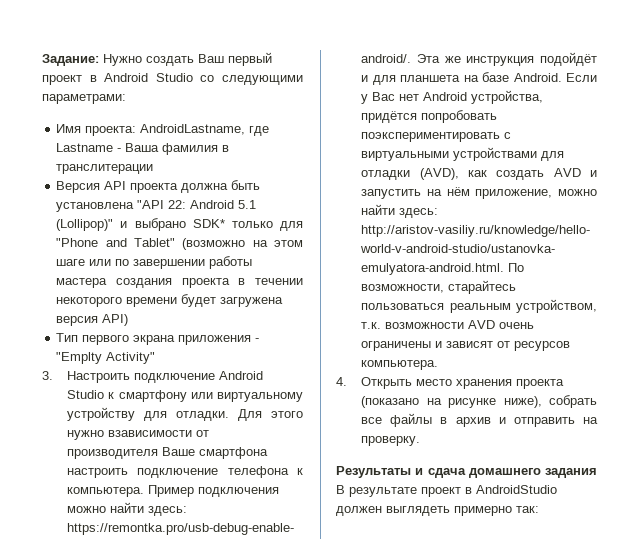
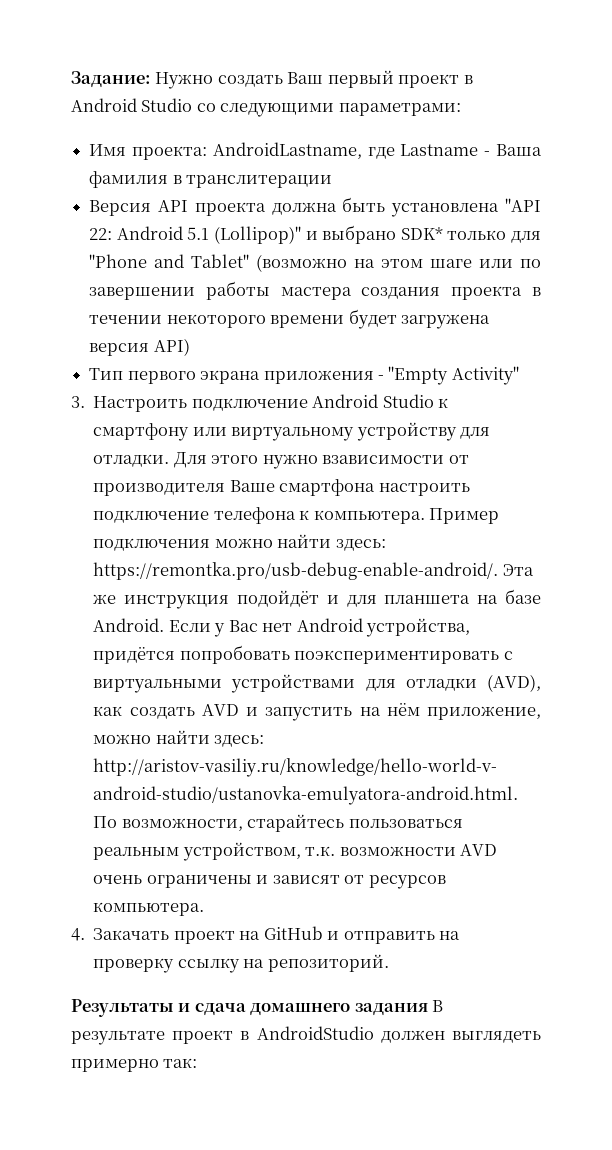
[56,352,103,364] "Emplty -> [388,366,449,385] "Empty
[361,377,565,389] [361,395,597,408] [361,413,598,427] [361,436,421,446] Открыть место хранения проекта (показано на рисунке ниже), собрать все файлы в архив и отправить на проверку. -> [93,926,460,944] [93,954,389,973] Закачать проект на GitHub и отправить на проверку ссылку на репозиторий.

